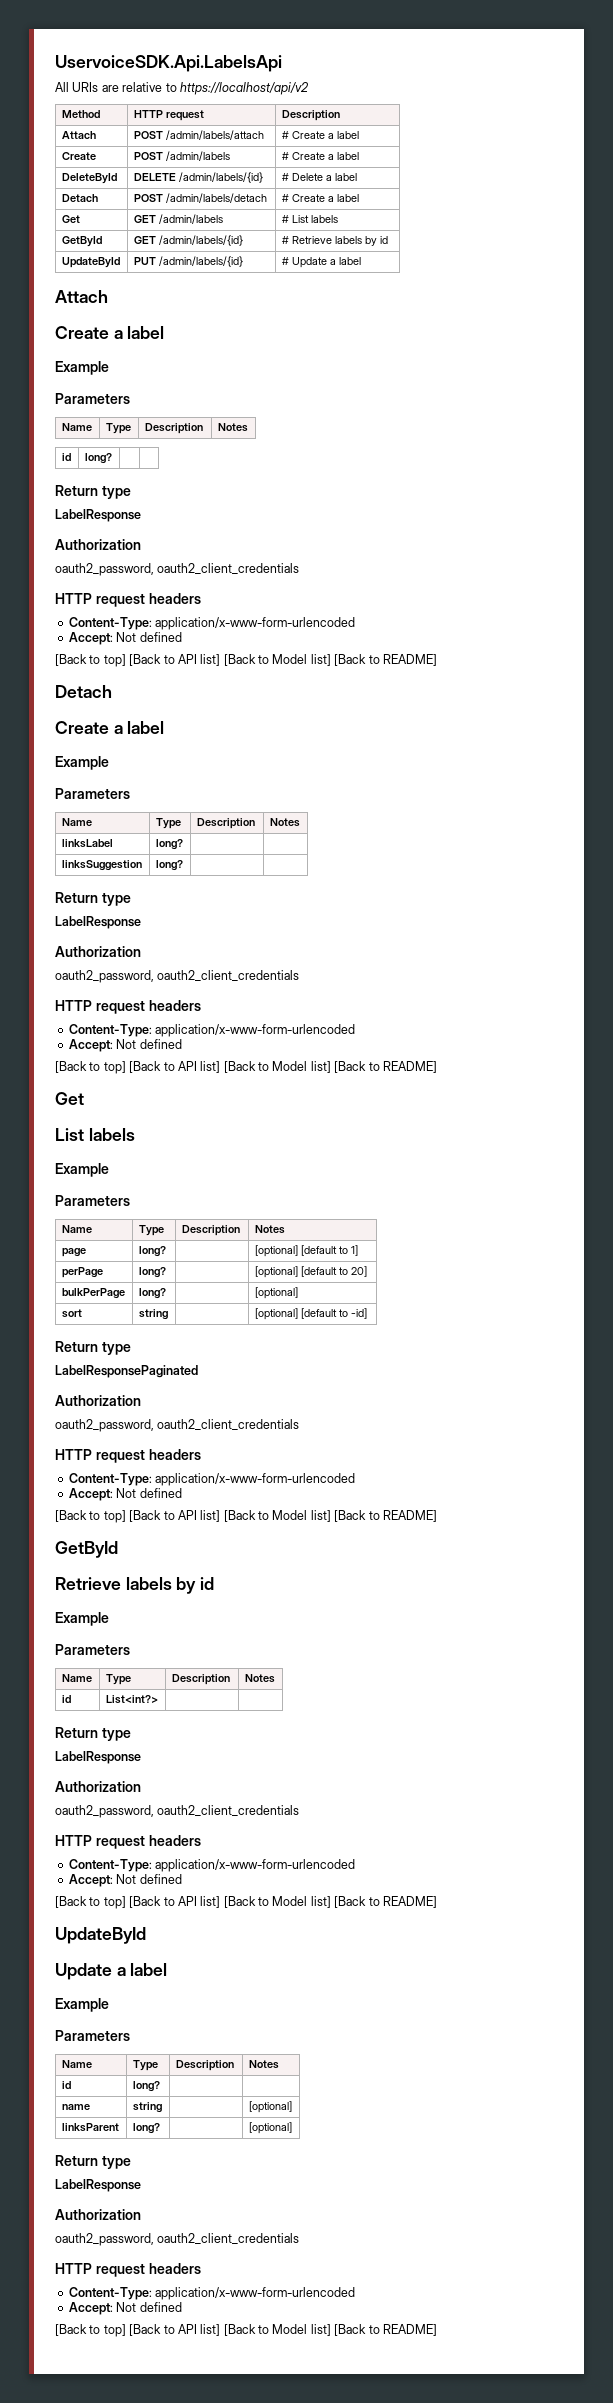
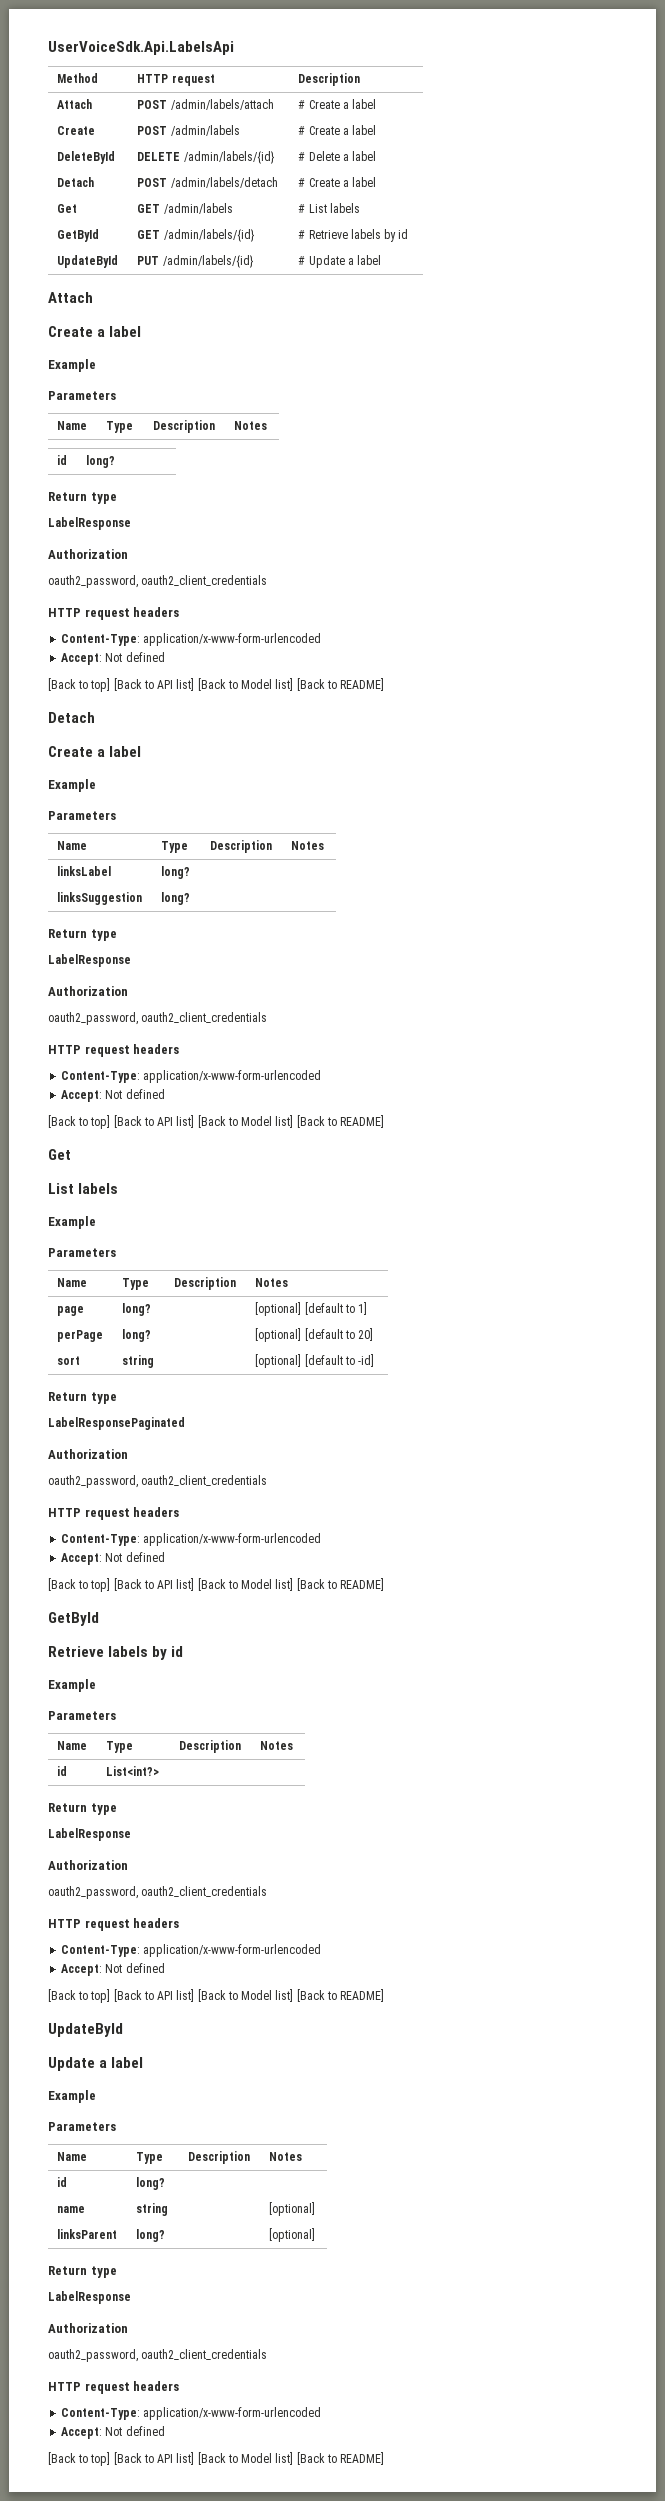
[55,55,282,72] [55,82,309,95] UservoiceSDK.Api.LabelsApi // All URIs are relative to https://localhost/api/v2 -> [48,41,234,55] UserVoiceSdk.Api.LabelsApi
[61,1288,125,1299] [138,1288,166,1299] [254,1287,298,1299] // bulkPerPage | long? | | [optional] -> (373, 1334) none

